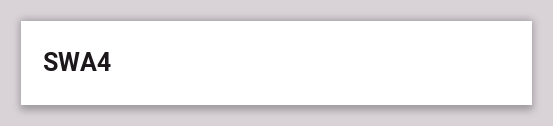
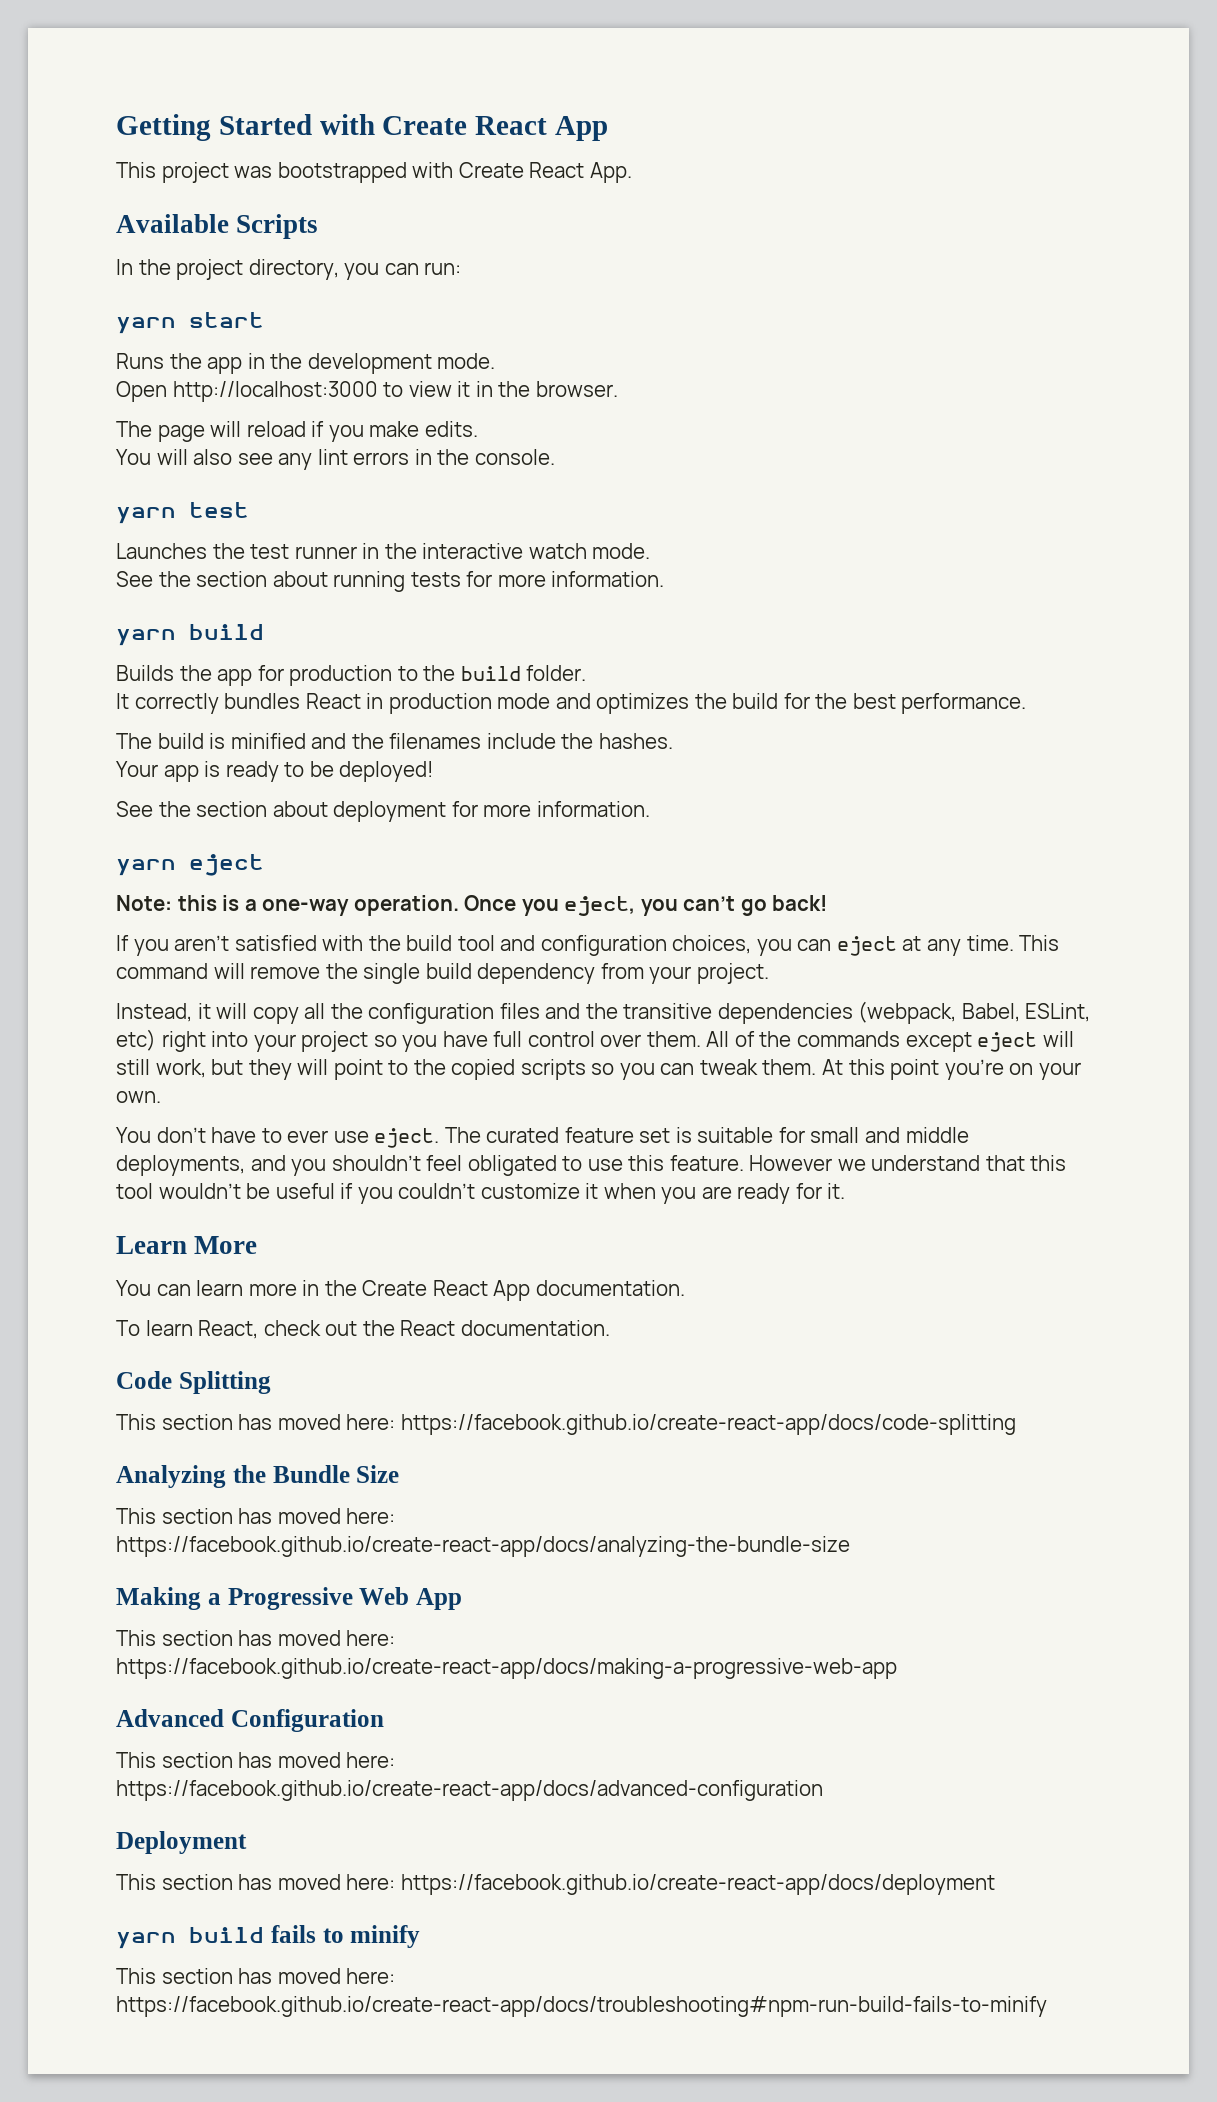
[43,52,111,71] SWA4 -> [116,114,609,141] [116,162,632,183] [116,214,319,239] [116,259,462,280] [116,312,264,334] [116,353,496,374] [116,381,618,402] [116,421,478,442] [116,449,555,470] [116,502,249,524] [116,543,651,559] [116,571,665,592] [116,624,264,646] [116,665,587,686] [116,693,1027,714] [116,733,673,749] [116,761,434,782] [116,801,650,822] [116,854,264,876] [116,895,828,916] [116,935,1060,956] [116,963,769,984] [116,1001,1091,1024] [116,1029,1074,1052] [116,1059,1081,1080] [116,1091,161,1103] [116,1127,969,1148] [116,1155,1067,1176] [116,1183,846,1204] [116,1236,258,1254] [116,1280,685,1301] [116,1320,610,1339] [116,1371,271,1394] [116,1414,1016,1435] [116,1465,400,1488] [116,1508,396,1524] [116,1536,850,1557] [116,1587,462,1610] [116,1630,396,1646] [116,1658,897,1679] [116,1709,384,1732] [116,1752,396,1768] [116,1780,823,1801] [116,1831,247,1854] [116,1874,995,1895] [116,1925,421,1949] [116,1968,396,1984] [116,1996,1047,2017] Getting Started with Create React App // This project was bootstrapped with Create React App. // Available Scripts // In the project directory, you can run: // yarn start // Runs the app in the development mode. // Open http://localhost:3000 to view it in the browser. // The page will reload if you make edits. // You will also see any lint errors in the console. // yarn test // Launches the test runner in the interactive watch mode. // See the section about running tests for more information. // yarn build // Builds the app for production to the build folder. // It correctly bundles React in production mode and optimizes the build for the best performance. // The build is minified and the filenames include the hashes. // Your app is ready to be deployed! // See the section about deployment for more information. // yarn eject // Note: this is a one-way operation. Once you eject, you can’t go back! // If you aren’t satisfied with the build tool and configuration choices, you can eject at any time. This command will remove the single build dependency from your project. // Instead, it will copy all the configuration files and the transitive dependencies (webpack, Babel, ESLint, etc) right into your project so you have full control over them. All of the commands except eject will still work, but they will point to the copied scripts so you can tweak them. At this point you’re on your own. // You don’t have to ever use eject. The curated feature set is suitable for small and middle deployments, and you shouldn’t feel obligated to use this feature. However we understand that this tool wouldn’t be useful if you couldn’t customize it when you are ready for it. // Learn More // You can learn more in the Create React App documentation. // To learn React, check out the React documentation. // Code Splitting // This section has moved here: https://facebook.github.io/create-react-app/docs/code-splitting // Analyzing the Bundle Size // This section has moved here: https://facebook.github.io/create-react-app/docs/analyzing-the-bundle-size // Making a Progressive Web App // This section has moved here: https://facebook.github.io/create-react-app/docs/making-a-progressive-web-app // Advanced Configuration // This section has moved here: https://facebook.github.io/create-react-app/docs/advanced-configuration // Deployment // This section has moved here: https://facebook.github.io/create-react-app/docs/deployment // yarn build fails to minify // This section has moved here: https://facebook.github.io/create-react-app/docs/troubleshooting#npm-run-build-fails-to-minify

